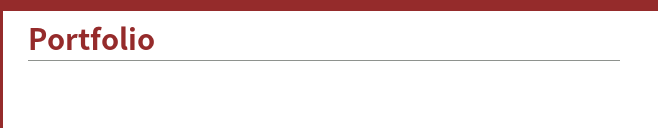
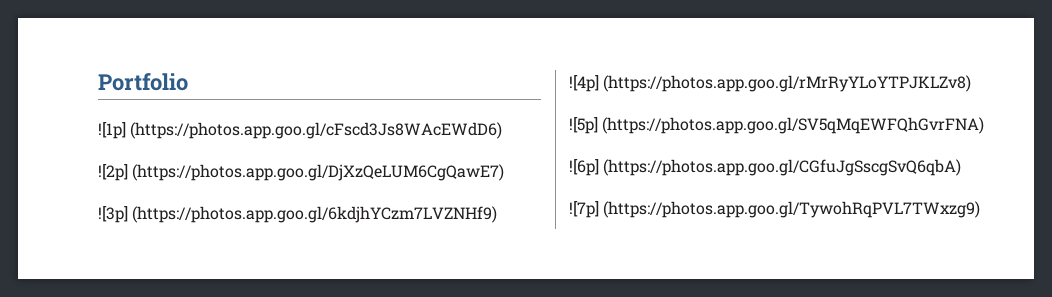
(155, 38) none -> [98,122,503,139] [98,164,505,181] [98,206,498,223] [569,75,972,92] [569,117,985,134] [569,159,962,176] [569,201,981,218] // ![1p] (https://photos.app.goo.gl/cFscd3Js8WAcEWdD6) // ![2p] (https://photos.app.goo.gl/DjXzQeLUM6CgQawE7) // ![3p] (https://photos.app.goo.gl/6kdjhYCzm7LVZNHf9) // ![4p] (https://photos.app.goo.gl/rMrRyYLoYTPJKLZv8) // ![5p] (https://photos.app.goo.gl/SV5qMqEWFQhGvrFNA) // ![6p] (https://photos.app.goo.gl/CGfuJgSscgSvQ6qbA) // ![7p] (https://photos.app.goo.gl/TywohRqPVL7TWxzg9)

